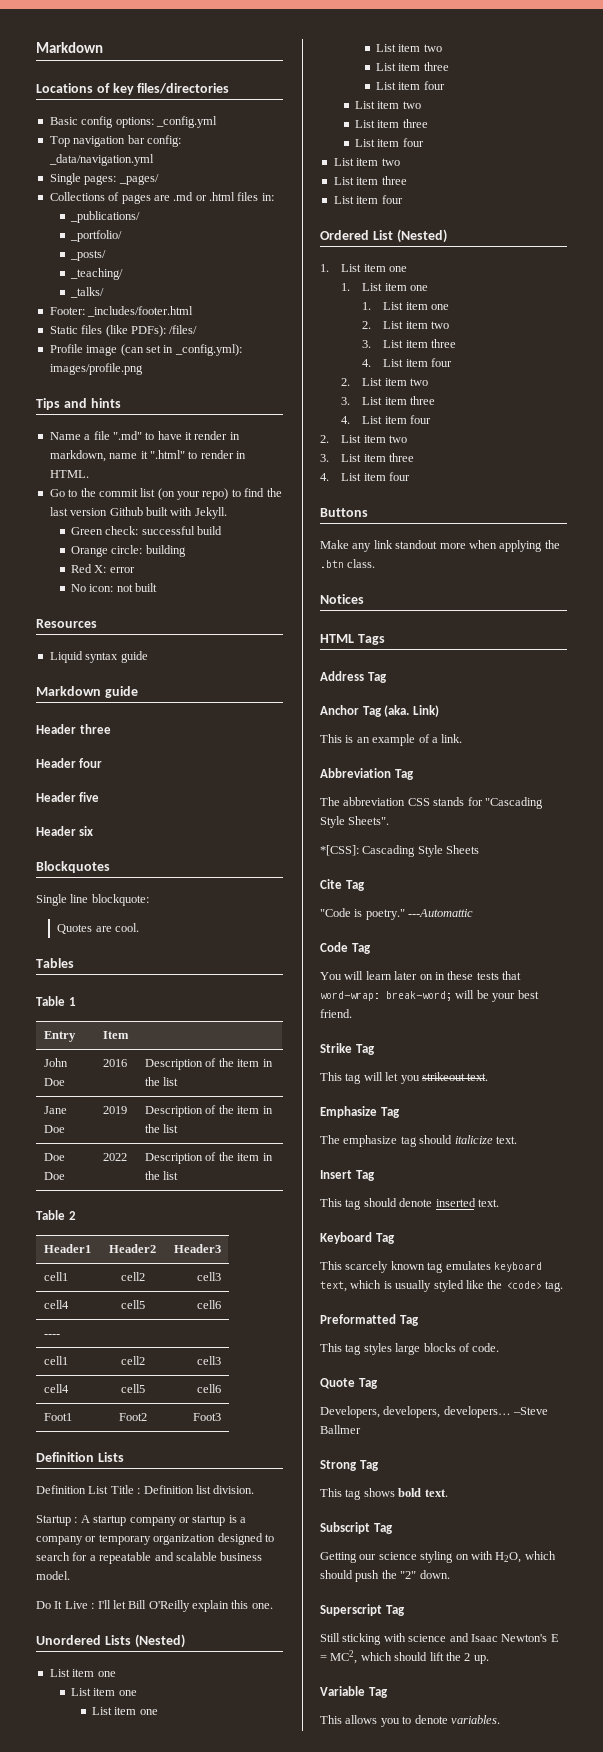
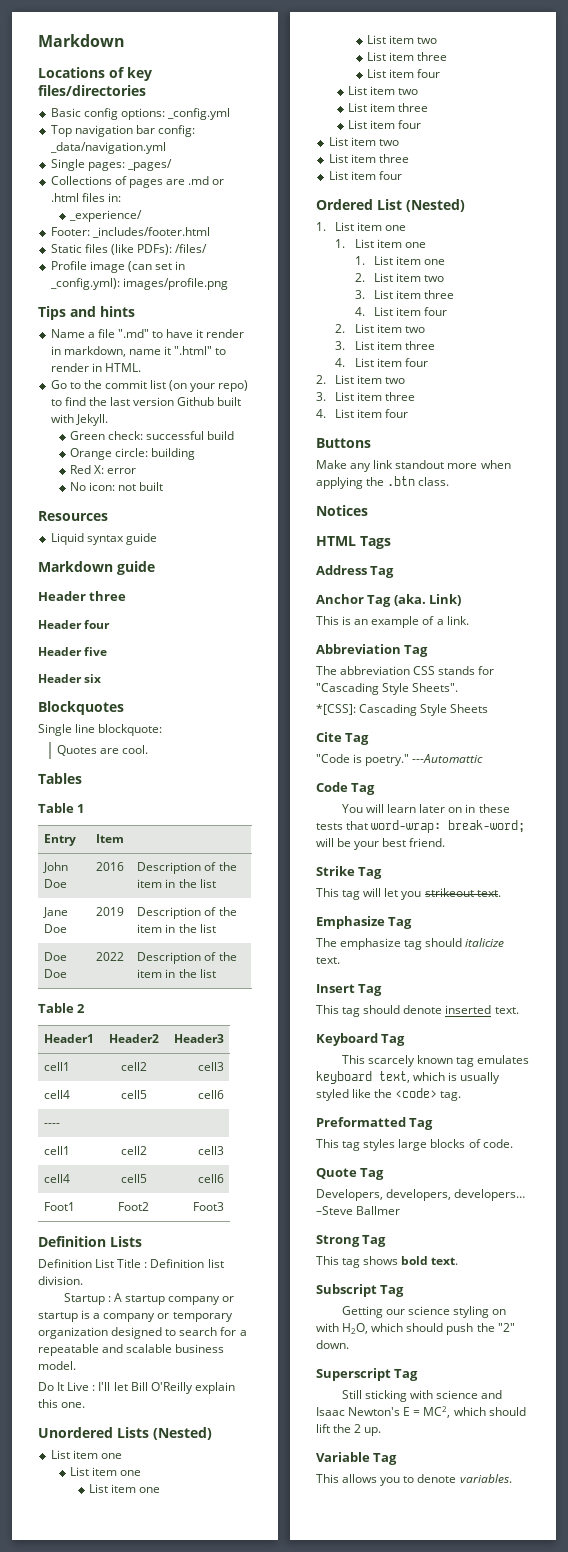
[69,211,140,223] [69,230,122,242] [69,250,106,261] [69,268,123,280] [69,287,104,298] _publications/ // _portfolio/ // _posts/ // _teaching/ // _talks/ -> [68,210,142,222] _experience/

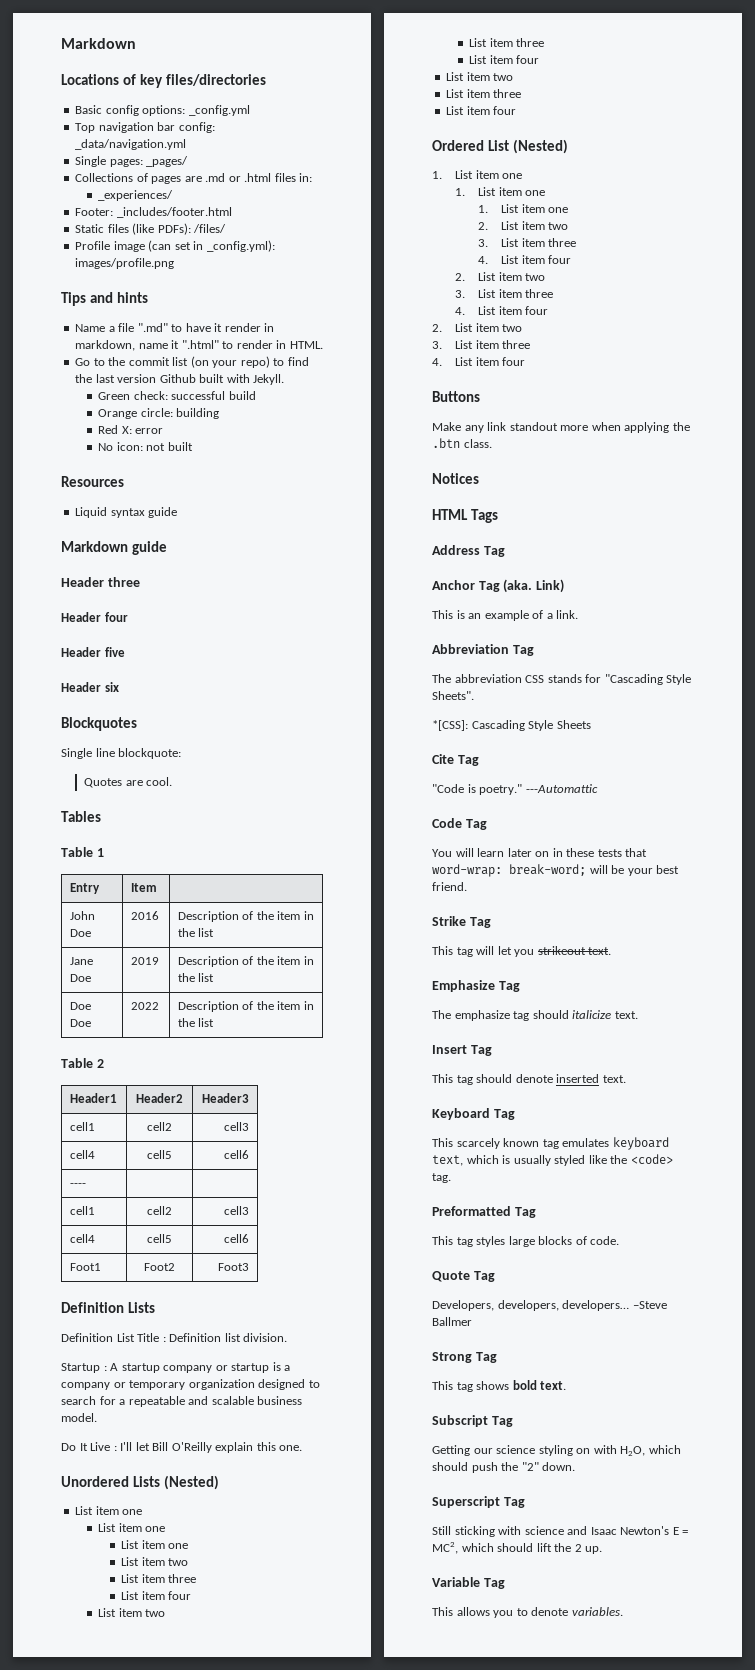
[68,210,142,222] _experience/ -> [98,190,174,201] _experiences/

